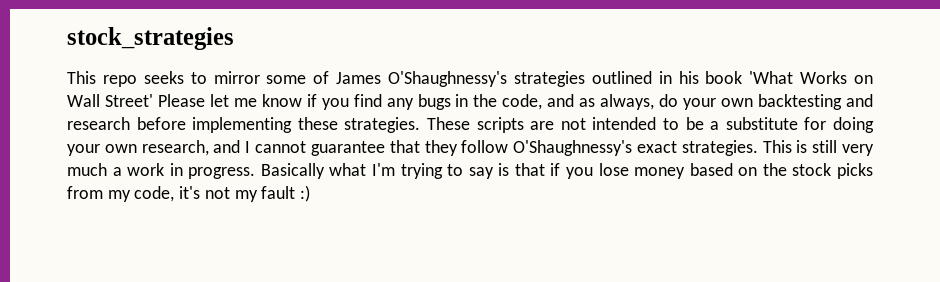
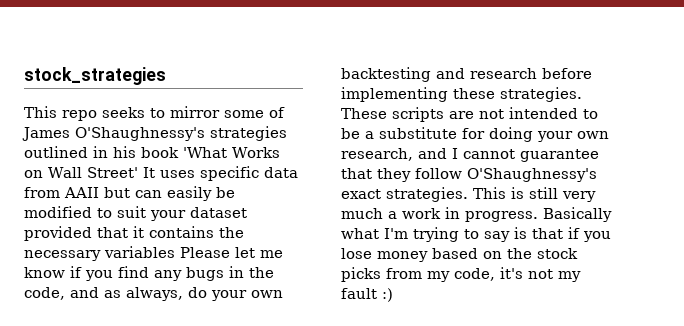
(153, 100) none -> [142,166,298,181] [24,186,235,201] [24,206,247,221] [24,226,244,241] [24,246,175,261] It uses specific data from AAII but can easily be modified to suit your dataset provided that it contains the necessary variables

